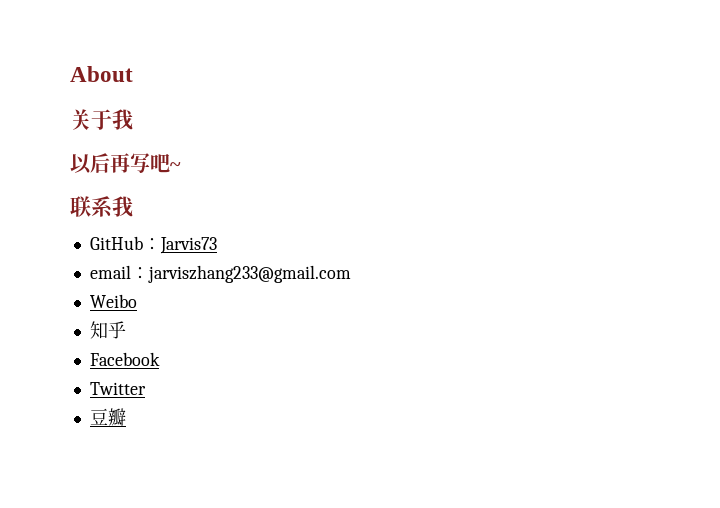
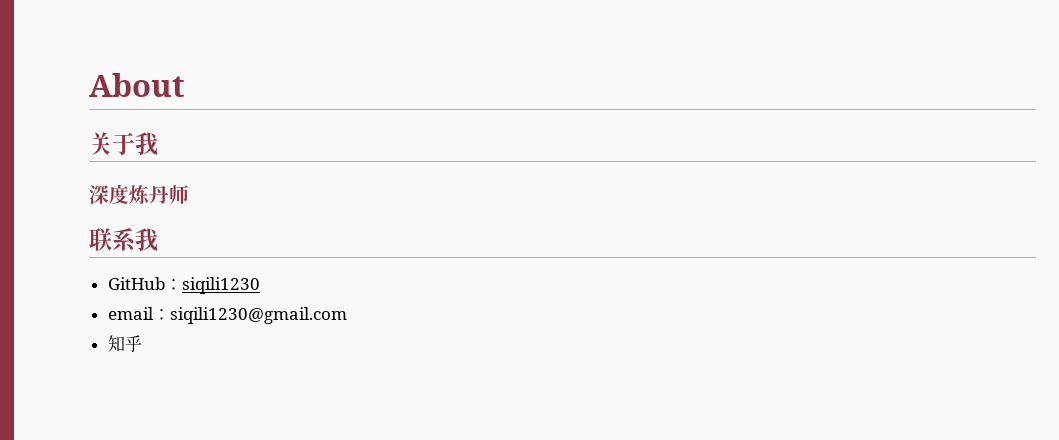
[70,153,181,174] 以后再写吧~ -> [89,184,189,204] 深度炼丹师
[159,237,217,254] Jarvis73 -> [181,277,260,294] siqili1230
[147,265,351,283] [89,294,137,308] jarviszhang233@gmail.com // Weibo -> [169,307,347,324] siqili1230@gmail.com
[89,352,160,366] [89,382,146,395] [89,408,126,426] // Facebook // Twitter // 豆瓣 -> (142, 343) none

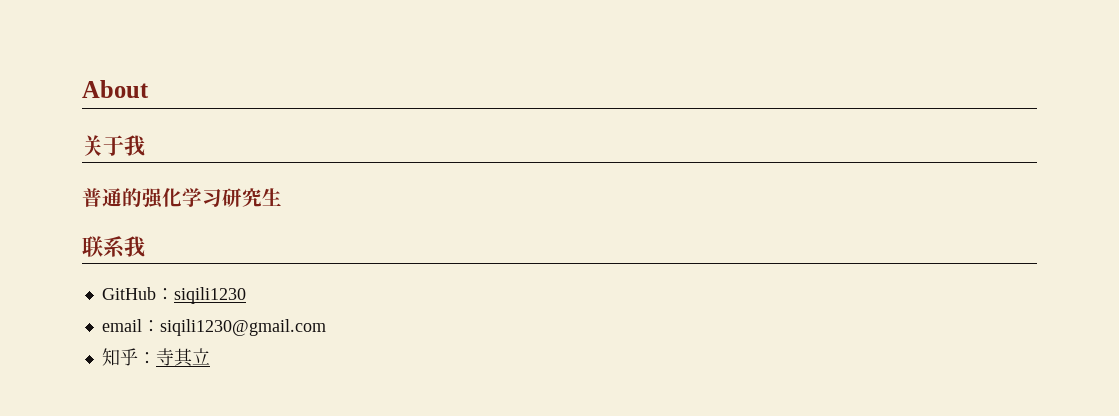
[89,184,189,204] 深度炼丹师 -> [82,188,282,209] 普通的强化学习研究生
(142, 343) none -> [137,348,210,367] ：寺其立

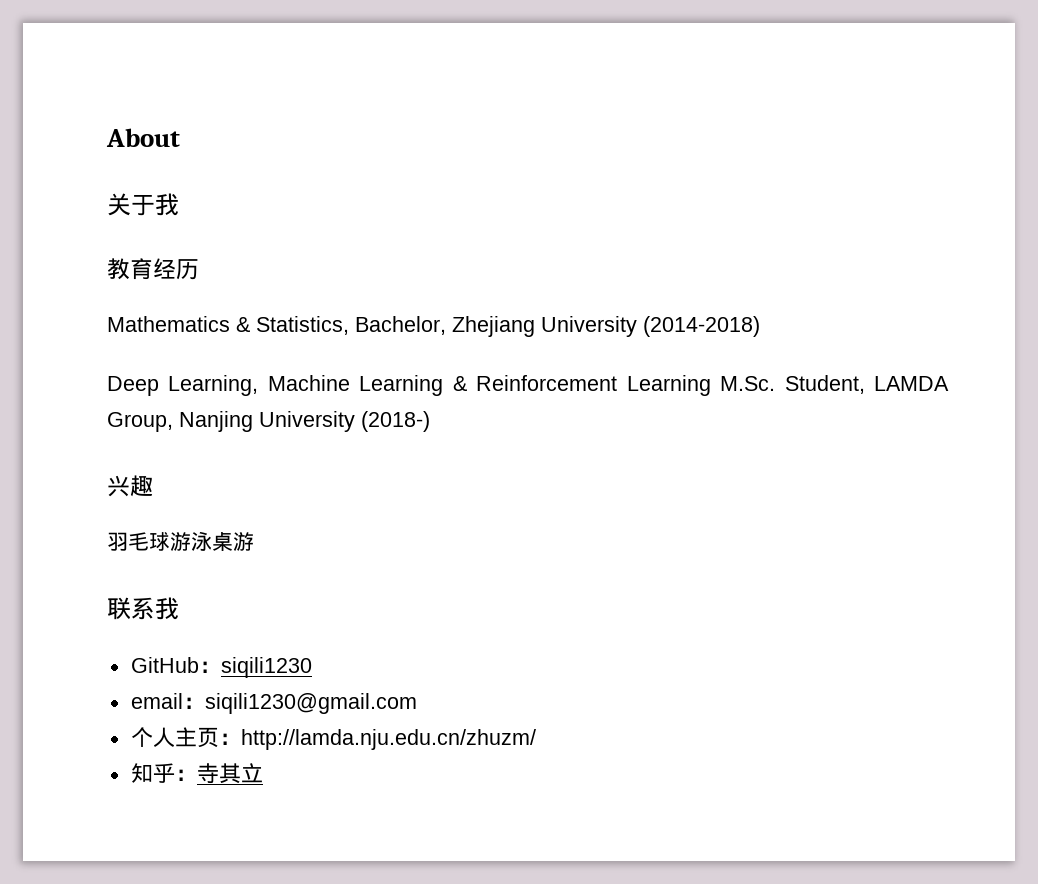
[82,188,282,209] 普通的强化学习研究生 -> [107,258,199,280] [107,316,760,337] [107,375,950,396] [107,411,430,432] [107,475,153,497] [107,531,254,551] 教育经历 // Mathematics & Statistics, Bachelor, Zhejiang University (2014-2018) // Deep Learning, Machine Learning & Reinforcement Learning M.Sc. Student, LAMDA Group, Nanjing University (2018-) // 兴趣 // 羽毛球游泳桌游
(326, 327) none -> [130,727,536,750] // 个人主页：http://lamda.nju.edu.cn/zhuzm/

